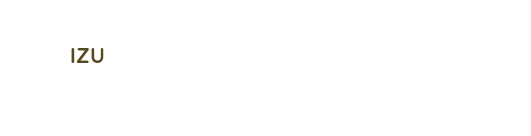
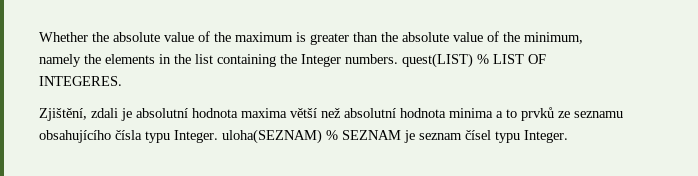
[70,48,105,63] IZU -> [39,31,583,45] [39,53,546,68] [39,76,122,86] [39,107,623,121] [39,129,568,144] Whether the absolute value of the maximum is greater than the absolute value of the minimum, namely the elements in the list containing the Integer numbers. quest(LIST) % LIST OF INTEGERES. // Zjištění, zdali je absolutní hodnota maxima větší než absolutní hodnota minima a to prvků ze seznamu obsahujícího čísla typu Integer. uloha(SEZNAM) % SEZNAM je seznam čísel typu Integer.

